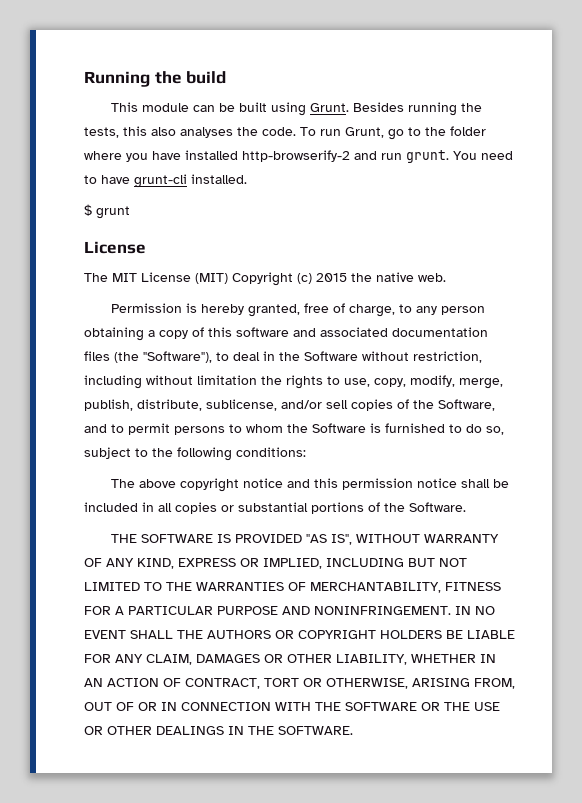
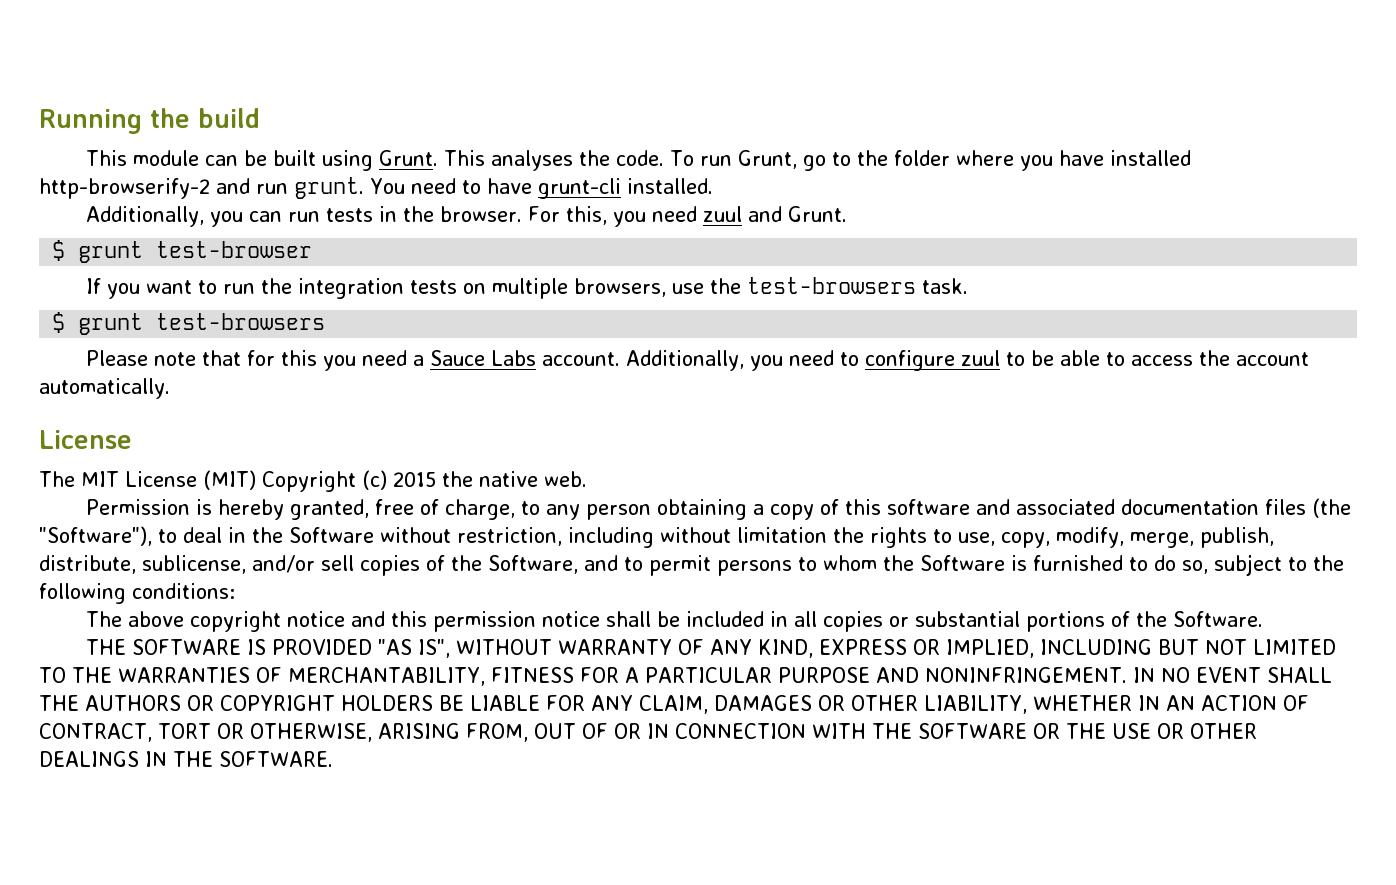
[352,102,482,116] [84,126,176,138] Besides running the tests, this also -> [444,150,486,166] This
[84,204,130,219] $ grunt -> [86,206,848,227] [52,240,313,263] [86,277,969,299] [52,312,326,335] [86,350,1310,371] [39,378,170,399] Additionally, you can run tests in the browser. For this, you need zuul and Grunt. // $ grunt test-browser // If you want to run the integration tests on multiple browsers, use the test-browsers task. // $ grunt test-browsers // Please note that for this you need a Sauce Labs account. Additionally, you need to configure zuul to be able to access the account automatically.

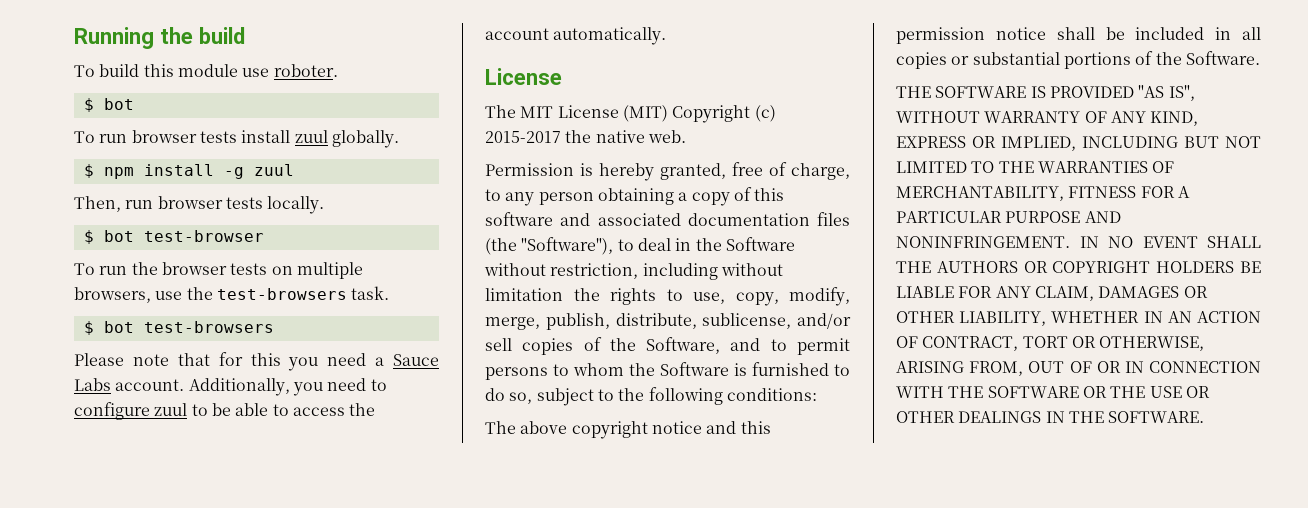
[86,150,1192,171] [39,177,713,199] [86,206,848,227] [52,240,313,263] [86,278,218,299] This module can be built using Grunt. This analyses the code. To run Grunt, go to the folder where you have installed http-browserify-2 and run grunt. You need to have grunt-cli installed. // Additionally, you can run tests in the browser. For this, you need zuul and Grunt. // $ grunt test-browser // If you want to -> [74,64,338,77] [83,98,134,112] [74,130,399,148] [83,164,294,179] [74,196,325,214] [83,230,264,244] [74,263,95,275] To build this module use roboter. // $ bot // To run browser tests install zuul globally. // $ npm install -g zuul // Then, run browser tests locally. // $ bot test-browser // To
[298,278,405,299] integration -> [161,262,227,275] browser
[78,313,144,335] grunt -> [103,321,134,333] bot
[393,472,436,487] 2015 -> [485,131,561,143] 2015-2017

